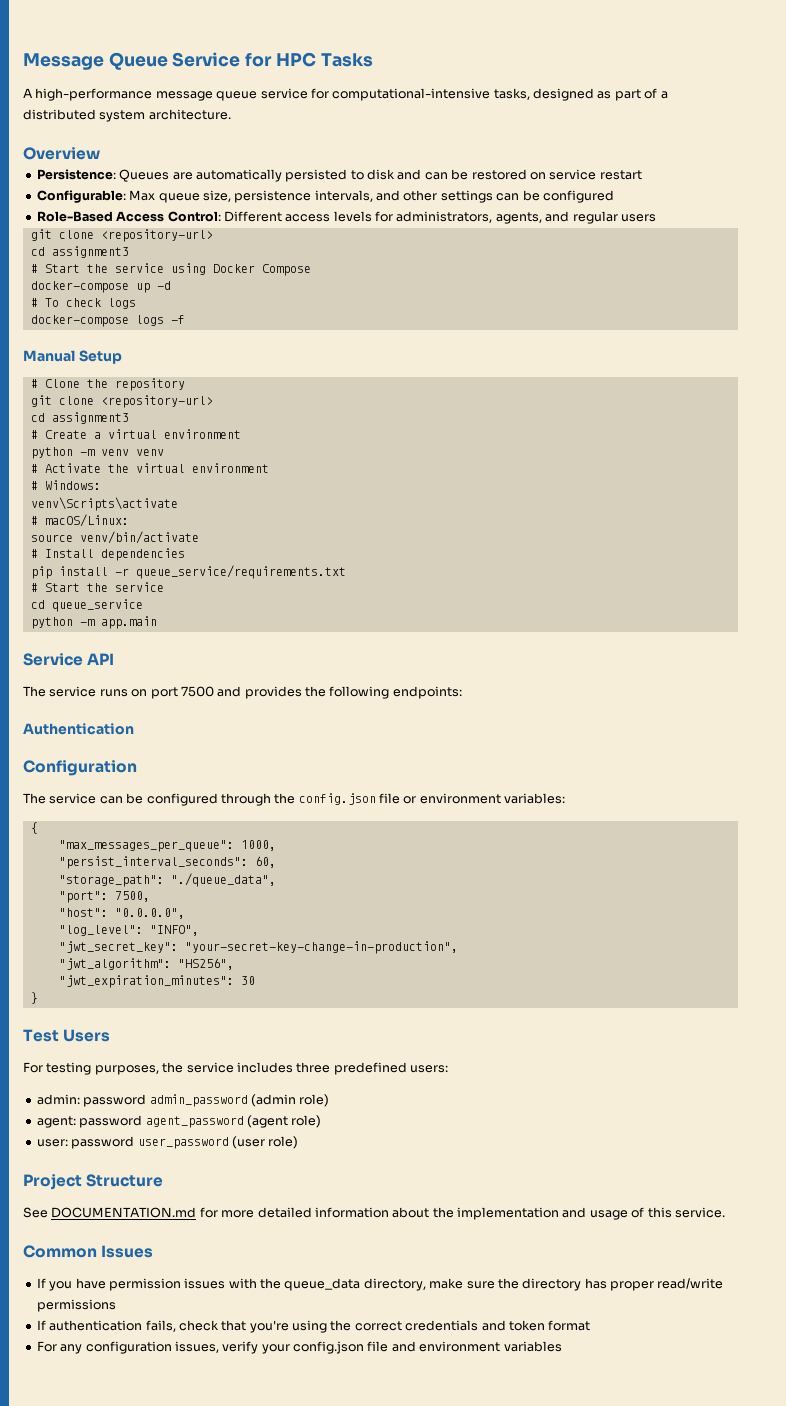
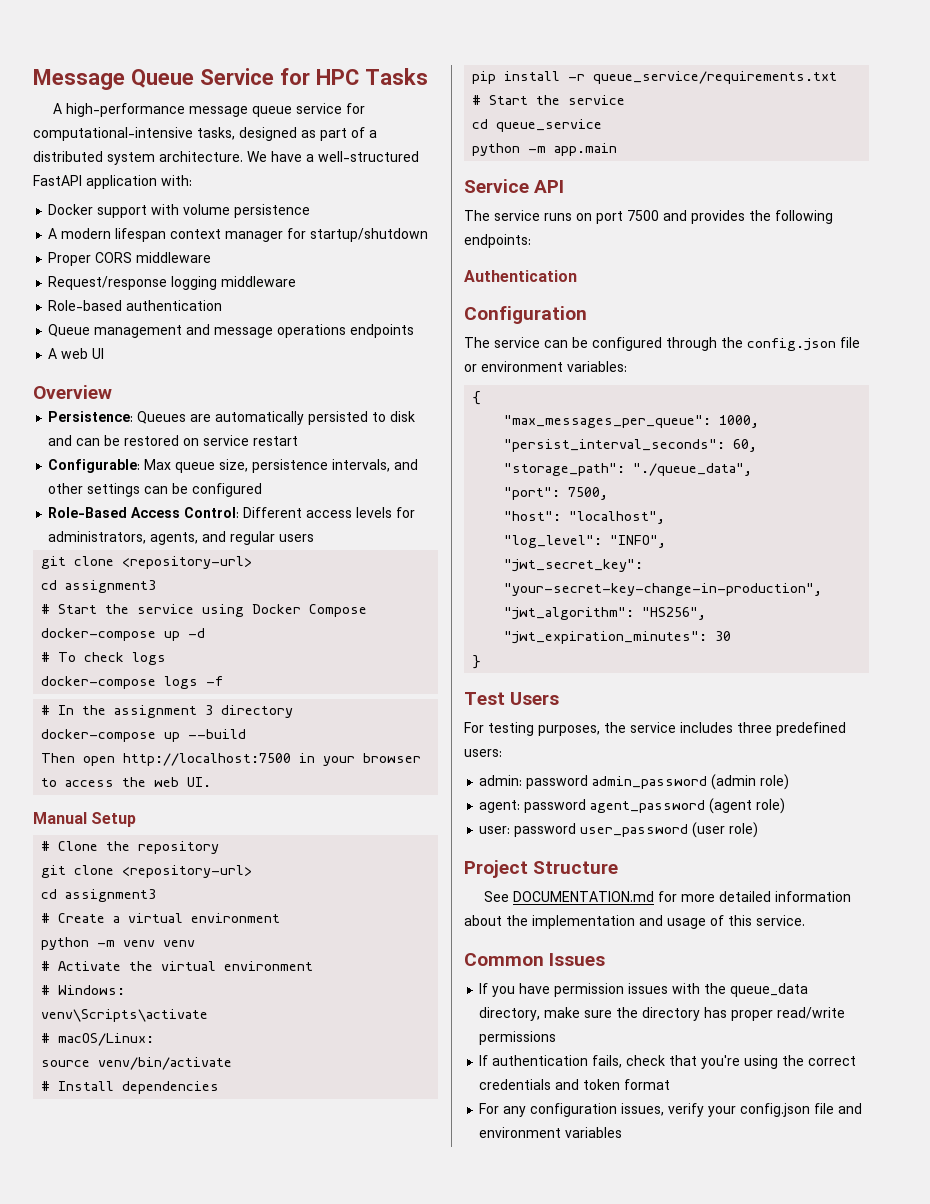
(231, 114) none -> [247,151,419,162] [33,175,192,189] [48,204,311,218] [48,228,429,242] [48,252,212,266] [48,276,297,290] [48,300,223,311] [48,324,415,338] [48,348,105,359] We have a well-structured FastAPI application with: // Docker support with volume persistence // A modern lifespan context manager for startup/shutdown // Proper CORS middleware // Request/response logging middleware // Role-based authentication // Queue management and message operations endpoints // A web UI
(185, 319) none -> [41,705,294,718] [41,729,247,742] [41,753,422,766] [41,777,212,787] // # In the assignment 3 directory // docker-compose up --build // Then open http://localhost:7500 in your browser to access the web UI.
[114,908,185,919] "0.0.0.0", -> [569,511,666,524] "localhost",

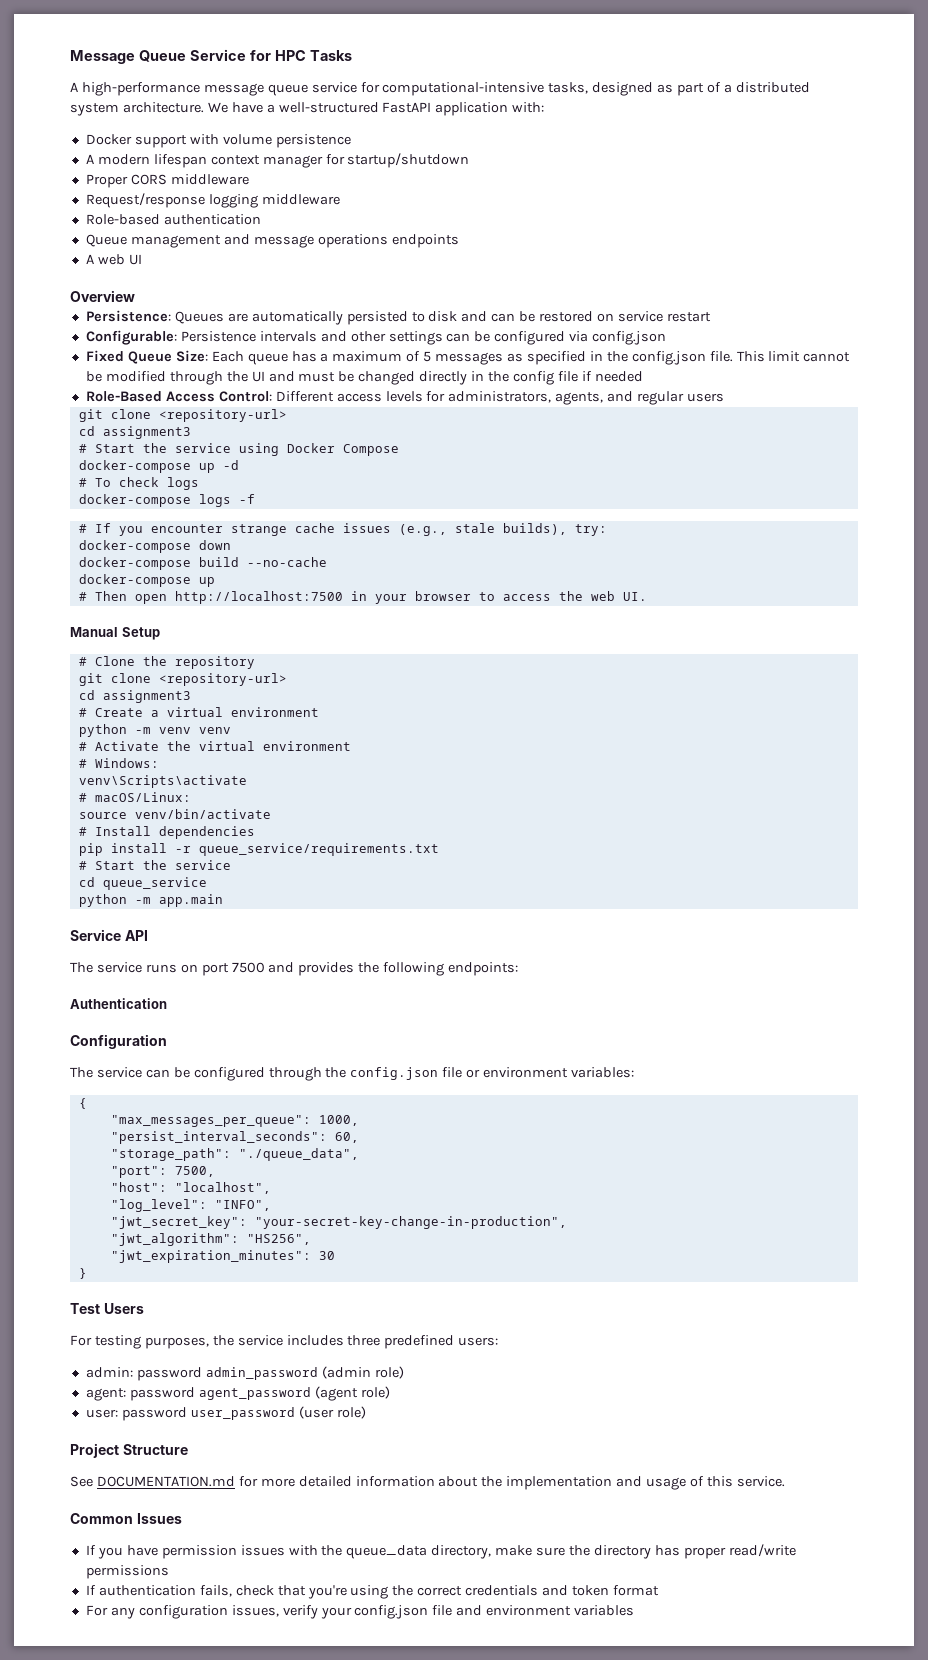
[144,459,391,473] Max queue size, persistence intervals, -> [180,331,317,342] Persistence intervals
(263, 490) none -> [569,331,667,345] [85,350,851,365] [85,371,643,385] via config.json // Fixed Queue Size: Each queue has a maximum of 5 messages as specified in the config.json file. This limit cannot be modified through the UI and must be changed directly in the config file if needed
[58,705,294,718] [41,729,247,742] In the assignment 3 directory // docker-compose up --build // -> [94,523,607,536] [78,540,231,553] [78,557,327,570] [78,574,215,587] [78,592,87,601] If you encounter strange cache issues (e.g., stale builds), try: // docker-compose down // docker-compose build --no-cache // docker-compose up // #

